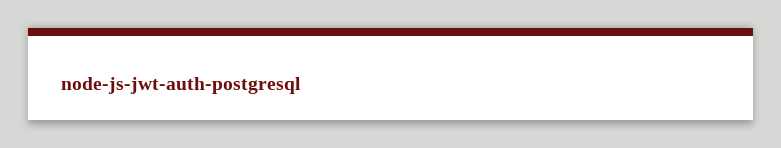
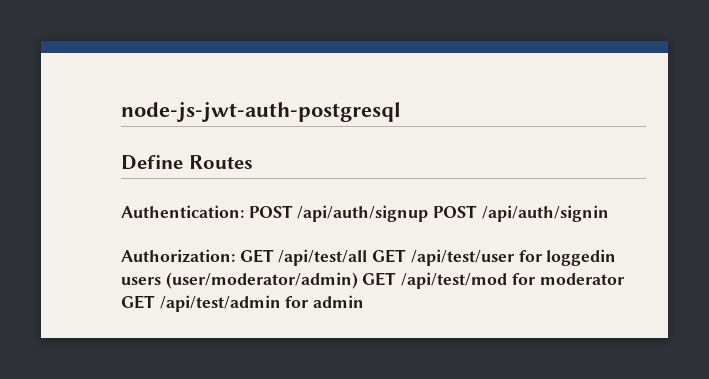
(301, 85) none -> [121,155,253,170] [121,205,609,222] [121,249,617,266] [121,272,625,289] [121,295,365,312] // Define Routes // Authentication: POST /api/auth/signup POST /api/auth/signin // Authorization: GET /api/test/all GET /api/test/user for loggedin users (user/moderator/admin) GET /api/test/mod for moderator GET /api/test/admin for admin

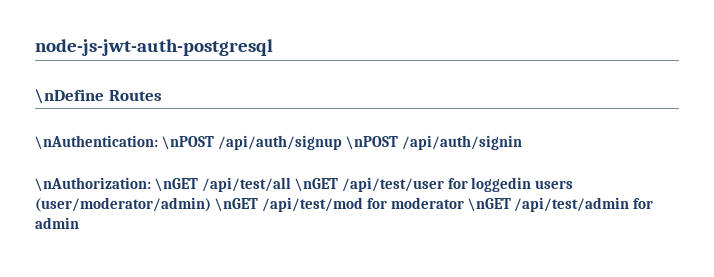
[121,155,183,170] Define -> [35,89,104,104] \nDefine
[121,205,609,222] [121,249,407,266] Authentication: POST /api/auth/signup POST /api/auth/signin // Authorization: GET /api/test/all GET -> [35,135,522,150] [35,177,338,192] \nAuthentication: \nPOST /api/auth/signup \nPOST /api/auth/signin // \nAuthorization: \nGET /api/test/all \nGET
[362,272,397,286] GET -> [214,198,258,212] \nGET
[121,295,155,309] GET -> [467,198,511,212] \nGET

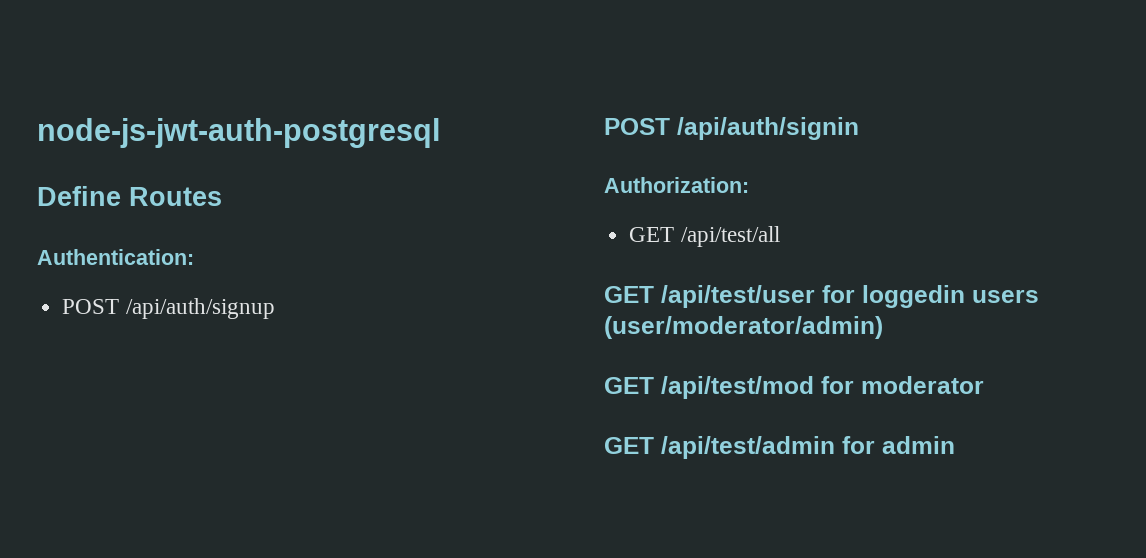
[35,89,104,104] \nDefine -> [37,186,121,206] Define
[35,135,214,150] \nAuthentication: \nPOST -> [37,249,194,265] [62,299,120,314] Authentication: // POST
[345,136,398,150] \nPOST -> [604,118,670,135] // POST
[35,177,198,192] \nAuthorization: \nGET -> [604,177,749,193] [629,227,675,242] Authorization: // GET
[294,178,338,192] \nGET -> [604,286,654,303] // GET
[214,198,258,212] \nGET -> [604,377,654,394] // GET
[467,198,511,212] \nGET -> [604,437,654,454] // GET

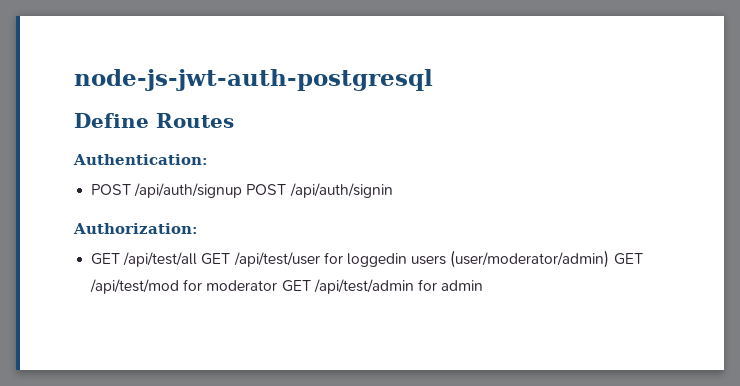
(275, 308) // -> (243, 190) none
(780, 236) // -> (198, 259) none
(883, 327) // -> (610, 259) none
(984, 385) // -> (278, 285) none

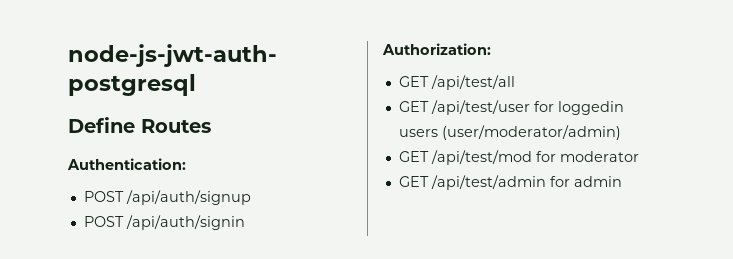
(243, 190) none -> (251, 197) //
(198, 259) none -> (515, 82) //
(610, 259) none -> (621, 132) //
(278, 285) none -> (639, 156) //

